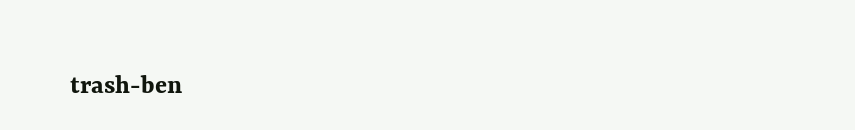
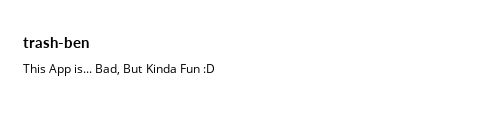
(182, 84) none -> [23,64,215,76] // This App is... Bad, But Kinda Fun :D

